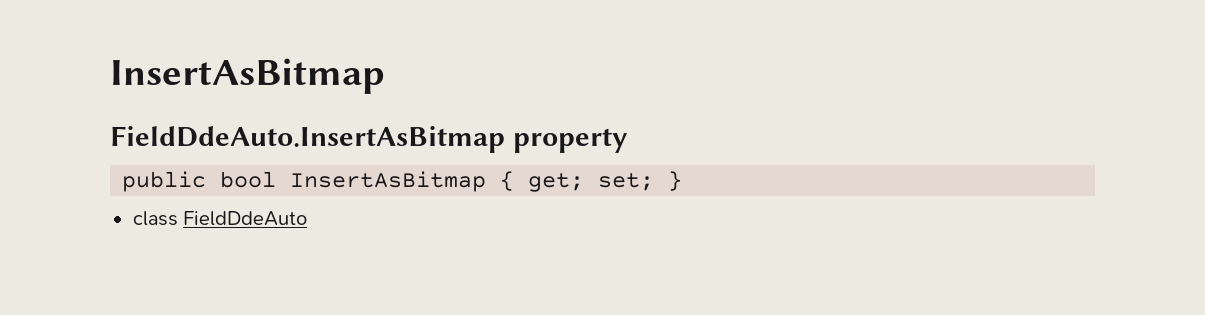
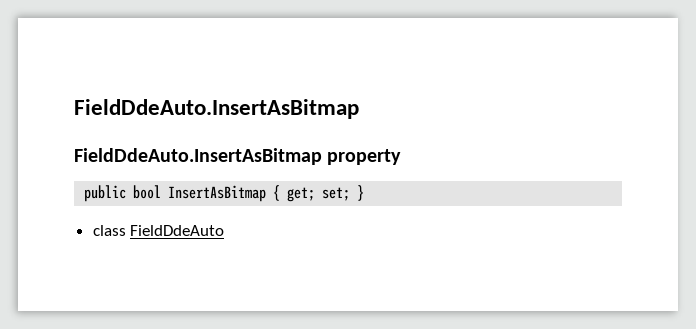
[110,58,385,94] InsertAsBitmap -> [74,99,359,119] FieldDdeAuto.InsertAsBitmap

